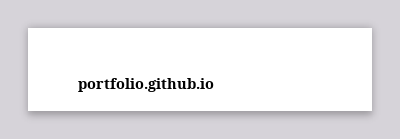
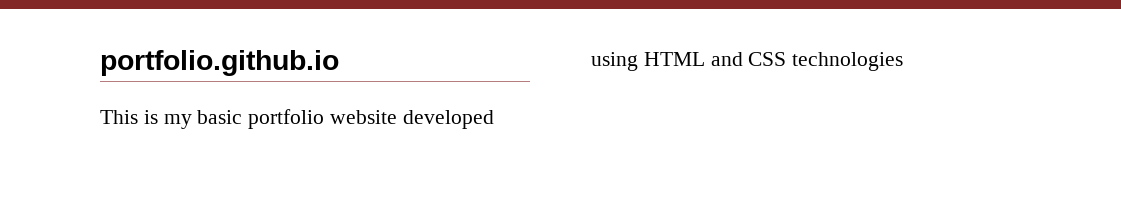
(214, 85) none -> [100,109,494,129] [591,52,904,71] // This is my basic portfolio website developed using HTML and CSS technologies

